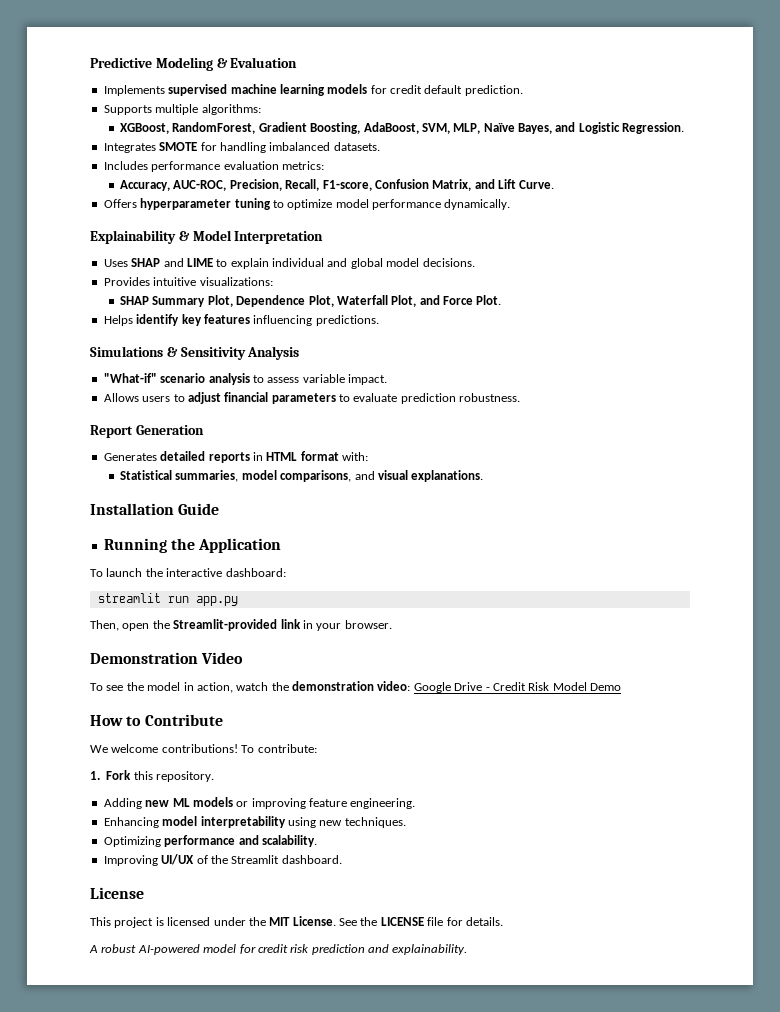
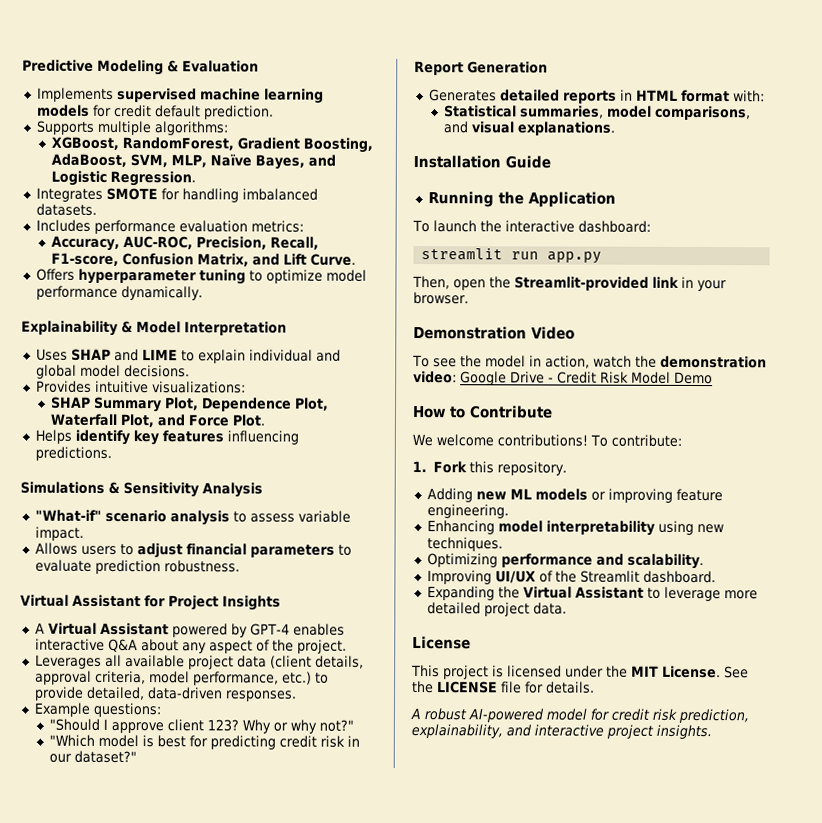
(521, 397) none -> [20,594,281,611] [34,622,345,638] [34,638,347,654] [34,654,364,670] [34,670,329,686] [33,686,297,702] [33,702,161,718] [48,718,354,734] [48,734,360,750] [48,750,137,764] // Virtual Assistant for Project Insights // A Virtual Assistant powered by GPT-4 enables interactive Q&A about any aspect of the project. // Leverages all available project data (client details, approval criteria, model performance, etc.) to provide detailed, data-driven responses. // Example questions: // "Should I approve client 123? Why or why not?" // "Which model is best for predicting credit risk in our dataset?"
(342, 859) none -> [426,586,758,602] [426,602,567,617] // Expanding the Virtual Assistant to leverage more detailed project data.
[311,944,468,955] prediction and explainability. -> [678,708,749,724] [411,724,712,740] prediction, explainability, and interactive project insights.

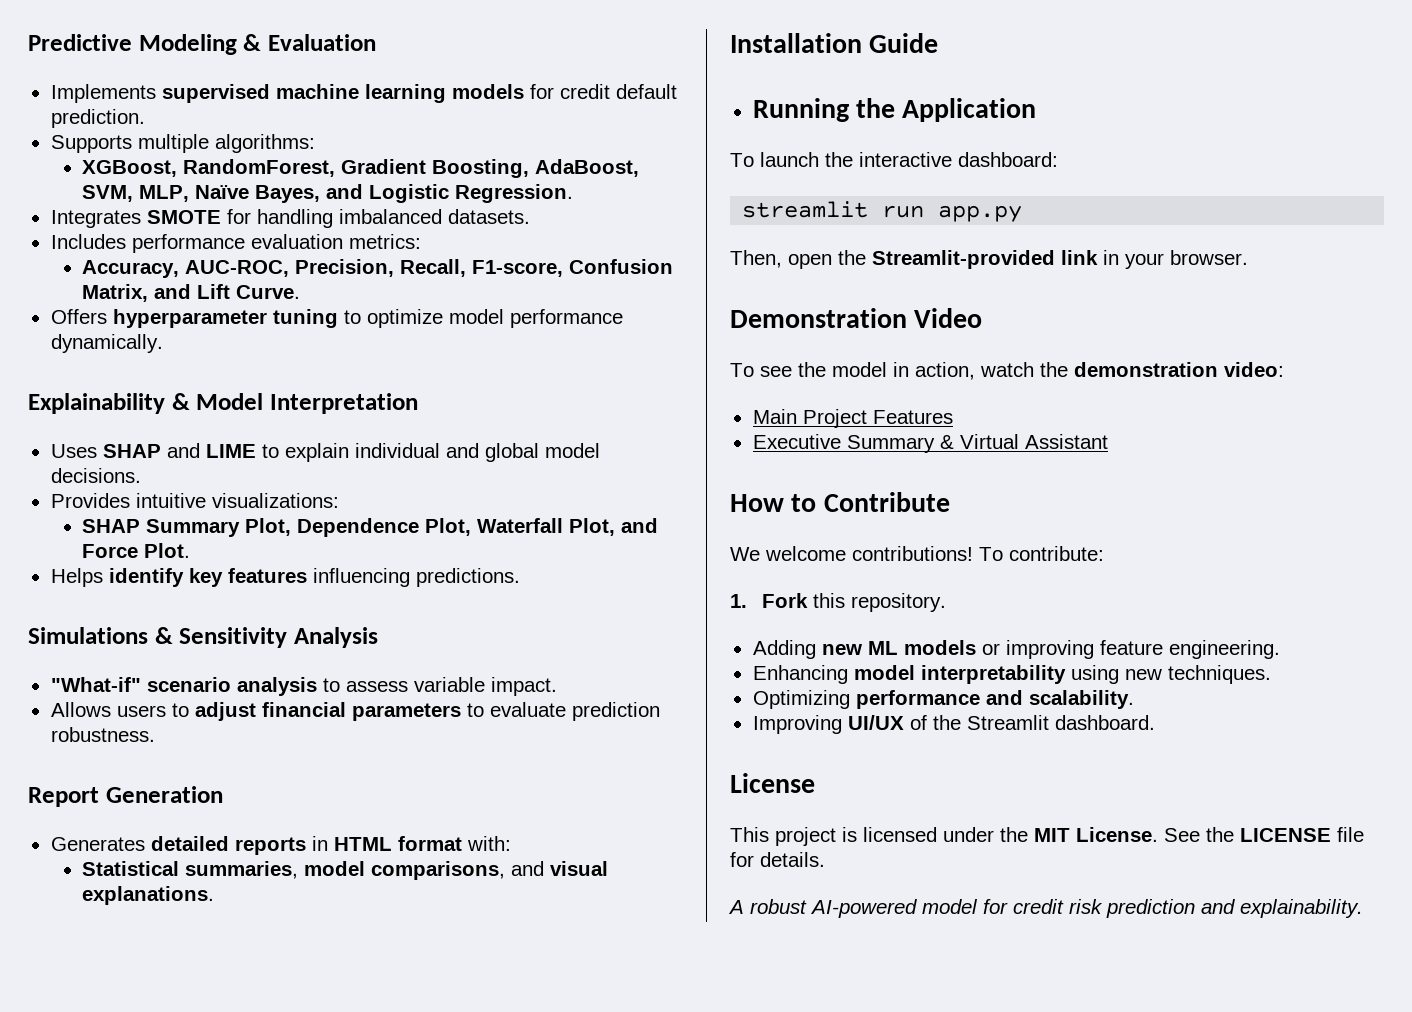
[20,594,281,611] [34,622,345,638] [34,638,347,654] [34,654,364,670] [34,670,329,686] [33,686,297,702] [33,702,161,718] [48,718,354,734] [48,734,360,750] [48,750,137,764] // Virtual Assistant for Project Insights // A Virtual Assistant powered by GPT-4 enables interactive Q&A about any aspect of the project. // Leverages all available project data (client details, approval criteria, model performance, etc.) to provide detailed, data-driven responses. // Example questions: // "Should I approve client 123? Why or why not?" // "Which model is best for predicting credit risk in our dataset?" -> (155, 734) none
[460,371,713,386] Google Drive - Credit Risk Model Demo -> [752,409,953,428] [752,434,1108,453] // Main Project Features // Executive Summary & Virtual Assistant
[426,586,758,602] [426,602,567,617] // Expanding the Virtual Assistant to leverage more detailed project data. -> (1155, 722) none
[678,708,749,724] [411,724,712,740] prediction, explainability, and interactive project insights. -> [1106,899,1363,918] prediction and explainability.

